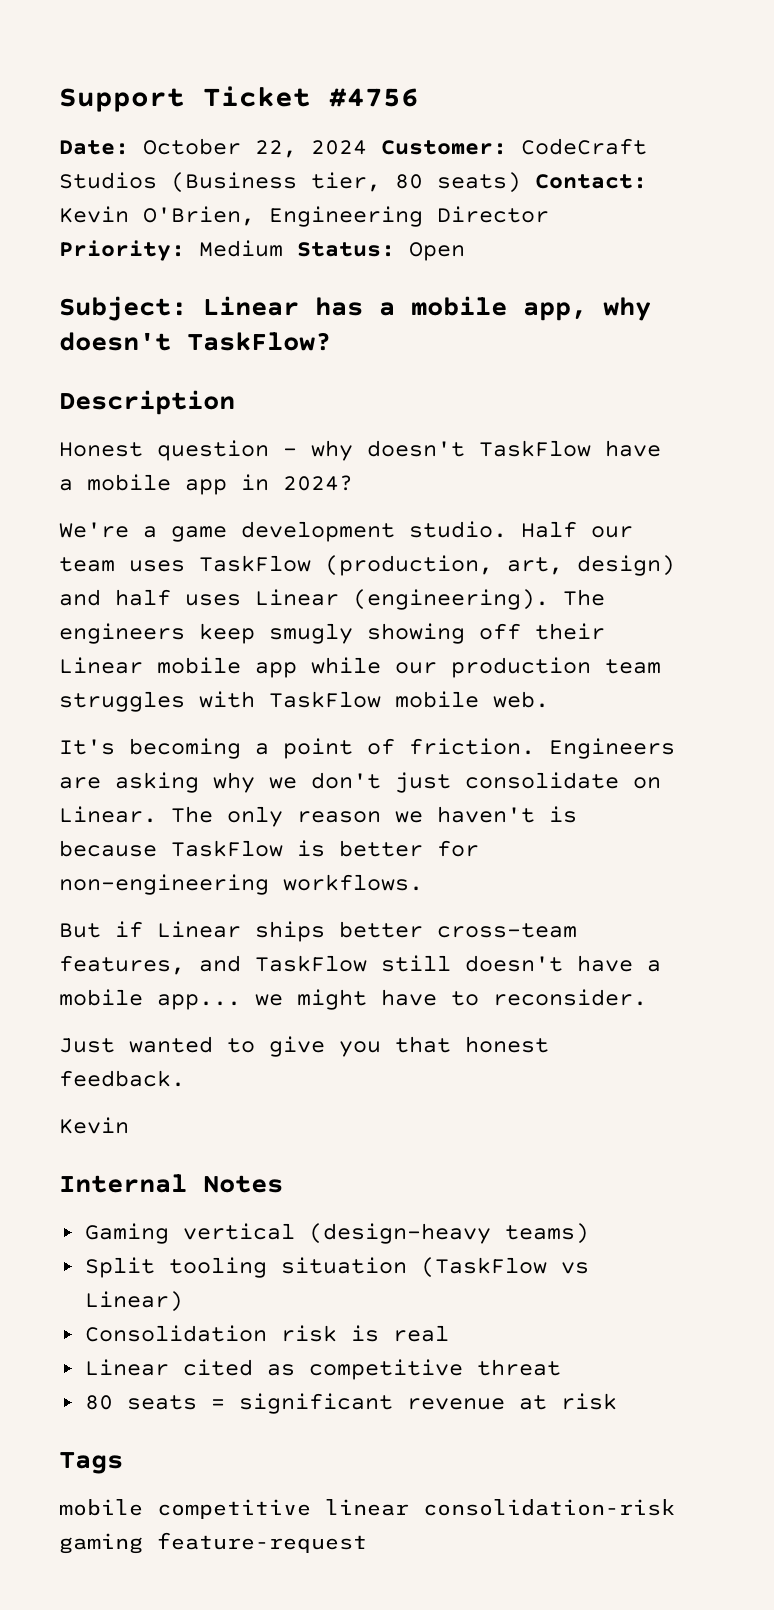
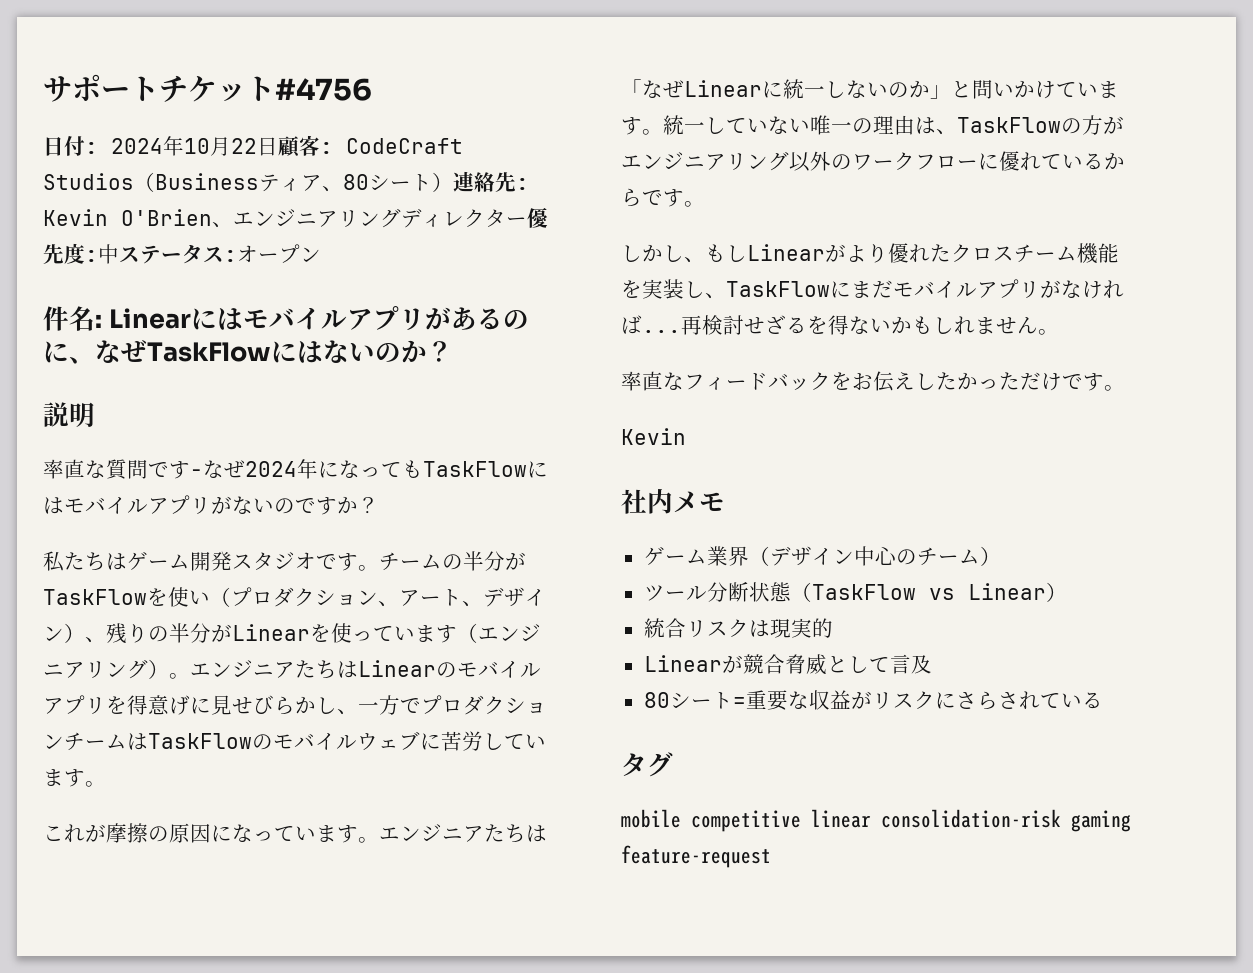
[59,86,419,112] [59,138,647,158] [59,172,647,193] [59,206,549,227] [59,240,465,261] [59,296,651,321] [59,332,331,351] [59,390,235,415] [59,440,661,461] [59,474,353,495] [59,521,633,542] [59,555,675,576] [59,589,605,610] [59,623,605,644] [59,657,661,678] [59,691,549,712] [59,738,675,759] [59,772,661,793] [59,806,577,827] [59,840,479,857] [59,874,423,895] [59,921,577,942] [59,955,661,975] [59,989,647,1010] [59,1036,549,1057] [59,1070,185,1087] [59,1117,129,1134] [59,1174,283,1193] [84,1223,589,1244] [84,1257,589,1278] [84,1291,183,1312] [84,1325,449,1342] [84,1359,561,1380] [84,1393,617,1414] [59,1452,123,1474] Support Ticket #4756 // Date: October 22, 2024 Customer: CodeCraft Studios (Business tier, 80 seats) Contact: Kevin O'Brien, Engineering Director Priority: Medium Status: Open // Subject: Linear has a mobile app, why doesn't TaskFlow? // Description // Honest question - why doesn't TaskFlow have a mobile app in 2024? // We're a game development studio. Half our team uses TaskFlow (production, art, design) and half uses Linear (engineering). The engineers keep smugly showing off their Linear mobile app while our production team struggles with TaskFlow mobile web. // It's becoming a point of friction. Engineers are asking why we don't just consolidate on Linear. The only reason we haven't is because TaskFlow is better for non-engineering workflows. // But if Linear ships better cross-team features, and TaskFlow still doesn't have a mobile app... we might have to reconsider. // Just wanted to give you that honest feedback. // Kevin // Internal Notes // Gaming vertical (design-heavy teams) // Split tooling situation (TaskFlow vs Linear) // Consolidation risk is real // Linear cited as competitive threat // 80 seats = significant revenue at risk // Tags -> [43,74,372,102] [43,135,463,157] [43,171,529,192] [43,207,548,228] [43,243,321,264] [43,306,529,331] [43,340,453,364] [43,402,95,427] [43,459,548,480] [43,495,379,515] [43,551,526,572] [43,587,546,607] [43,623,541,644] [43,659,541,679] [43,695,547,715] [43,731,546,751] [43,769,106,787] [43,823,547,843] [621,79,1119,99] [621,115,1124,135] [621,151,1125,172] [621,188,705,207] [621,243,1119,264] [621,279,1124,299] [621,315,1059,335] [621,371,1125,392] [621,428,686,445] [621,489,725,514] [643,546,1001,566] [643,582,1067,602] [643,618,833,638] [643,654,932,675] [643,690,1103,711] [621,752,673,777] サポートチケット#4756 // 日付: 2024年10月22日顧客: CodeCraft Studios（Businessティア、80シート）連絡先: Kevin O'Brien、エンジニアリングディレクター優先度:中ステータス:オープン // 件名: Linearにはモバイルアプリがあるのに、なぜTaskFlowにはないのか？ // 説明 // 率直な質問です-なぜ2024年になってもTaskFlowにはモバイルアプリがないのですか？ // 私たちはゲーム開発スタジオです。チームの半分がTaskFlowを使い（プロダクション、アート、デザイン）、残りの半分がLinearを使っています（エンジニアリング）。エンジニアたちはLinearのモバイルアプリを得意げに見せびらかし、一方でプロダクションチームはTaskFlowのモバイルウェブに苦労しています。 // これが摩擦の原因になっています。エンジニアたちは「なぜLinearに統一しないのか」と問いかけています。統一していない唯一の理由は、TaskFlowの方がエンジニアリング以外のワークフローに優れているからです。 // しかし、もしLinearがより優れたクロスチーム機能を実装し、TaskFlowにまだモバイルアプリがなければ...再検討せざるを得ないかもしれません。 // 率直なフィードバックをお伝えしたかっただけです。 // Kevin // 社内メモ // ゲーム業界（デザイン中心のチーム） // ツール分断状態（TaskFlow vs Linear） // 統合リスクは現実的 // Linearが競合脅威として言及 // 80シート=重要な収益がリスクにさらされている // タグ

